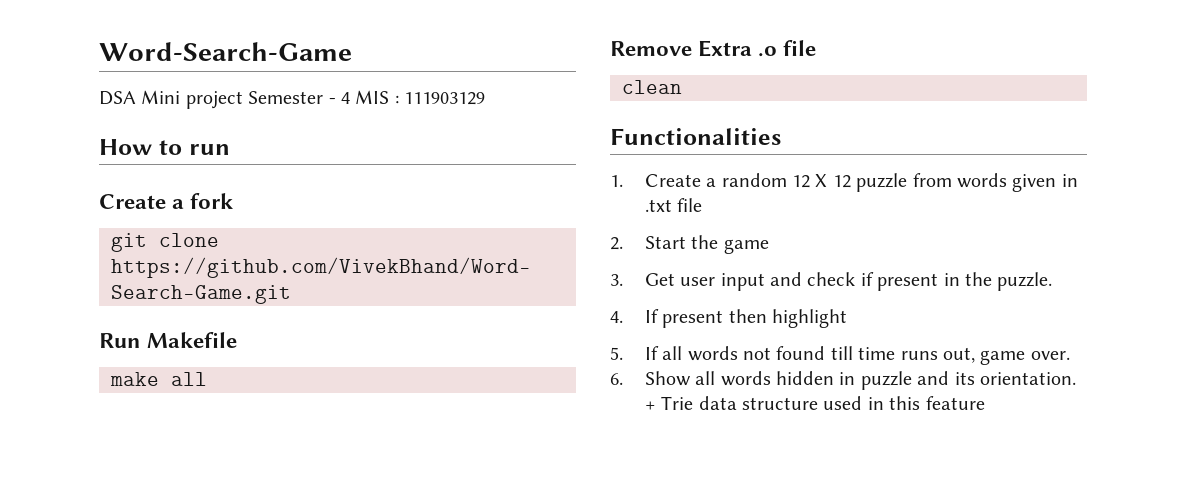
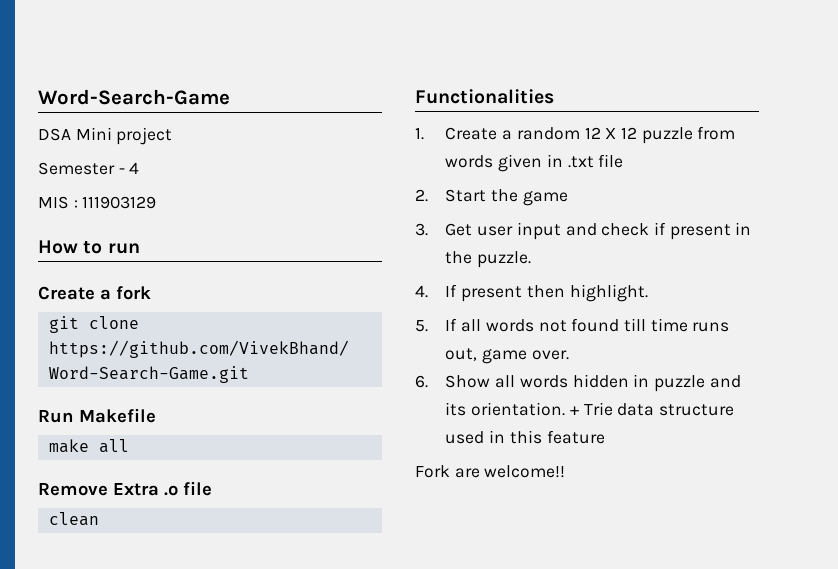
(243, 100) none -> (173, 136) //
(350, 98) none -> (140, 168) //
[771,309,847,328] highlight -> [569,284,648,302] highlight.
(985, 403) none -> [415,465,566,478] // Fork are welcome!!

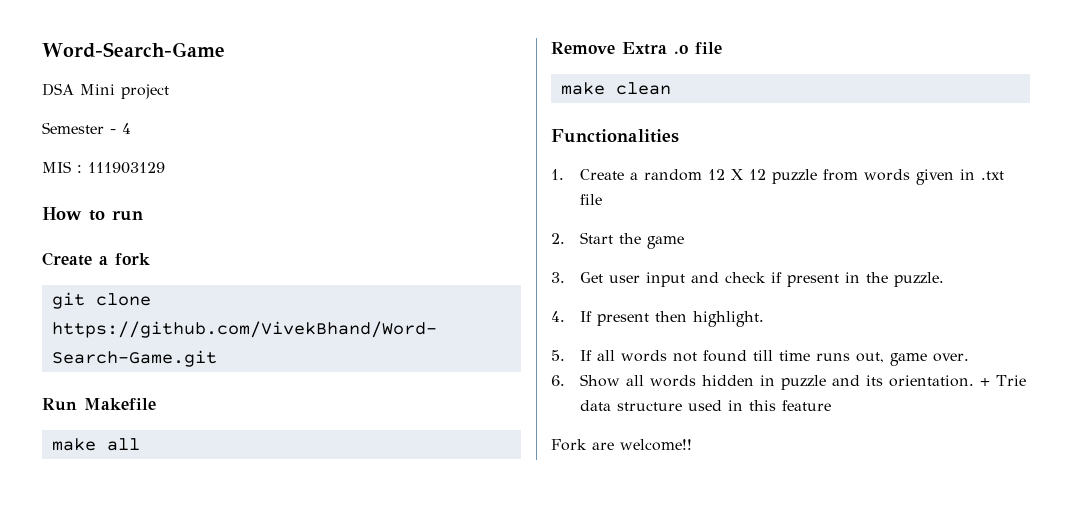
(212, 488) none -> [560,82,605,95] make

